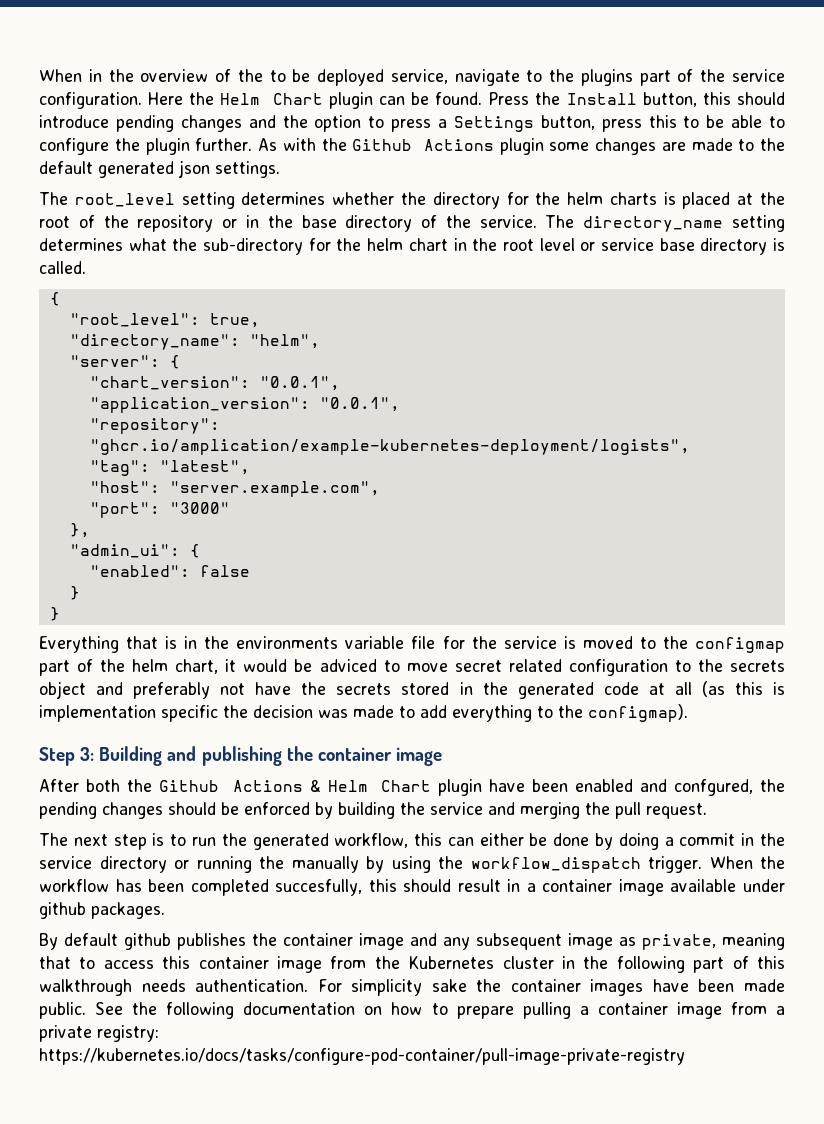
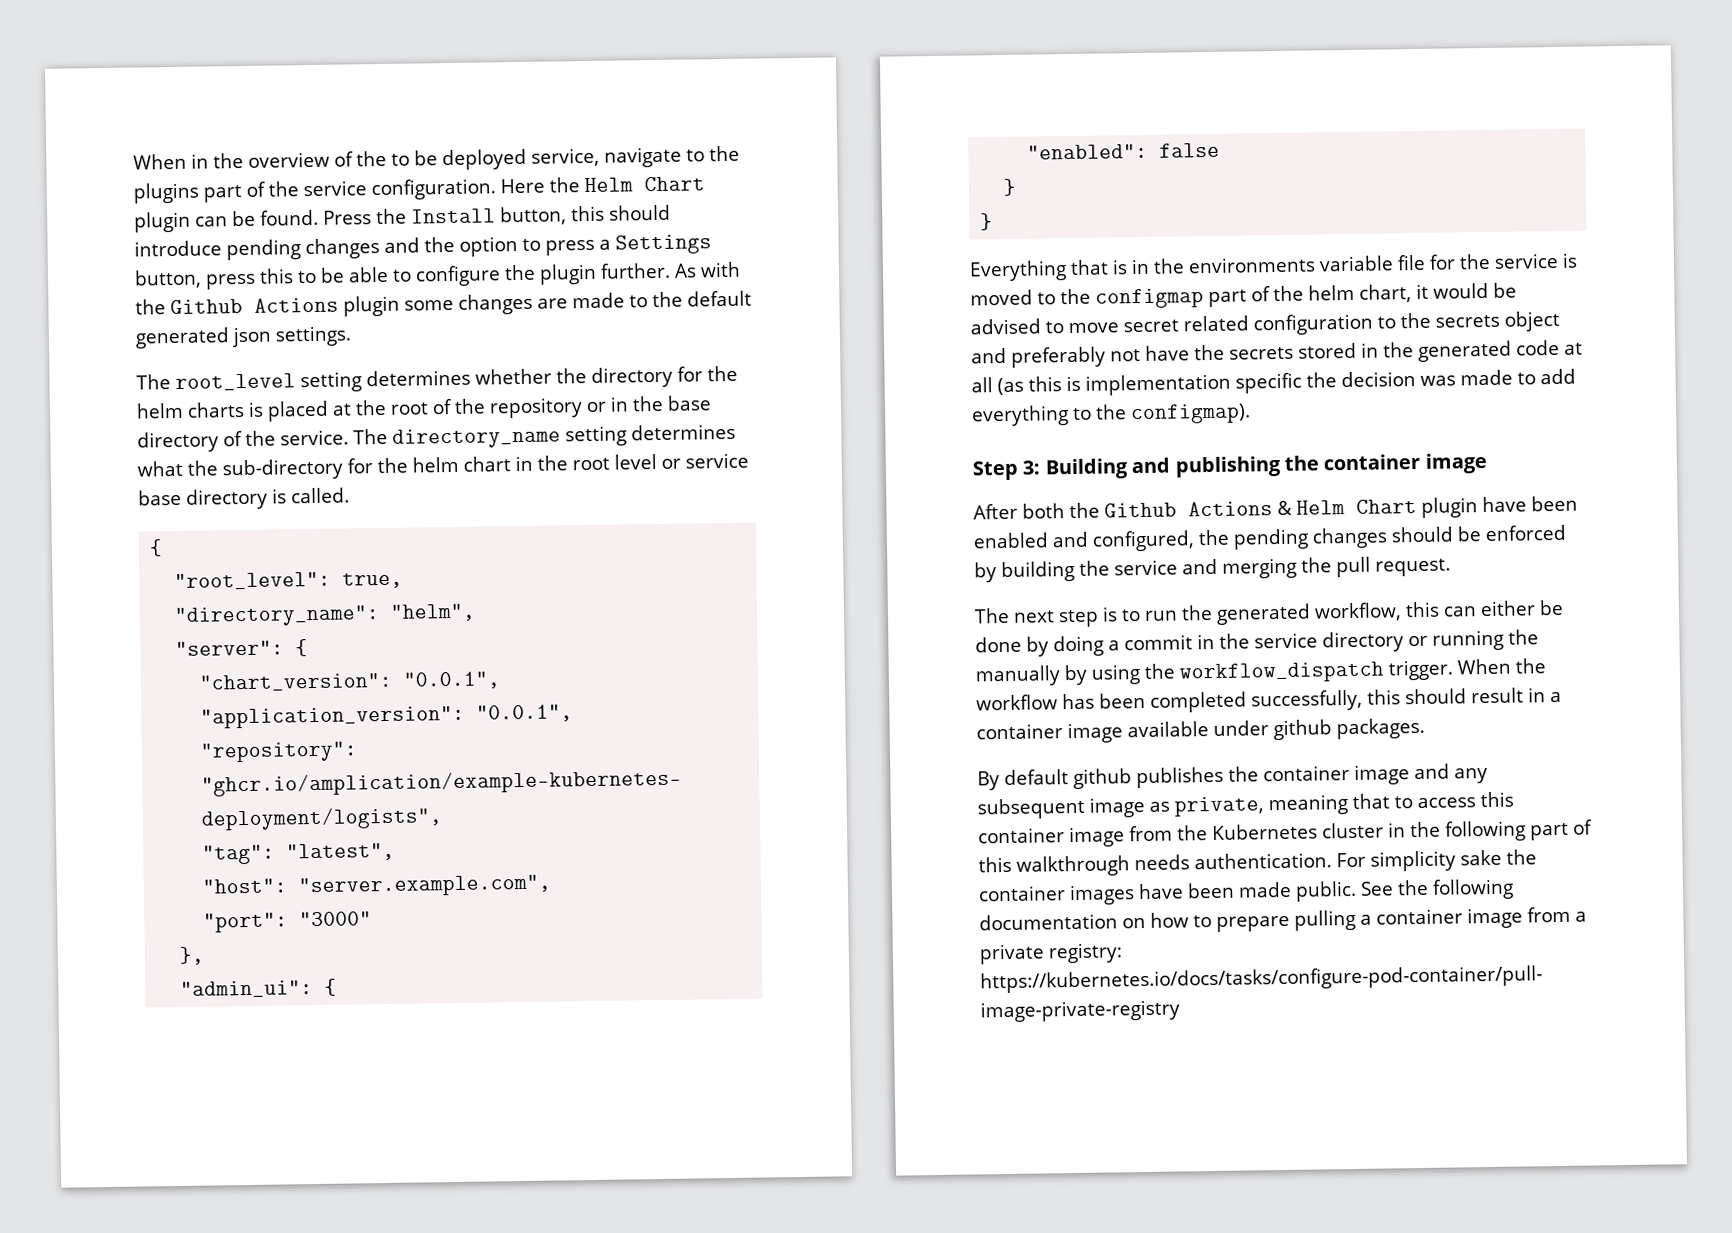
[319,659,377,672] adviced -> [970,318,1041,335] advised
[674,779,754,796] confgured, -> [1092,530,1195,552] configured,
[275,879,363,896] succesfully, -> [1251,689,1363,712] successfully,

